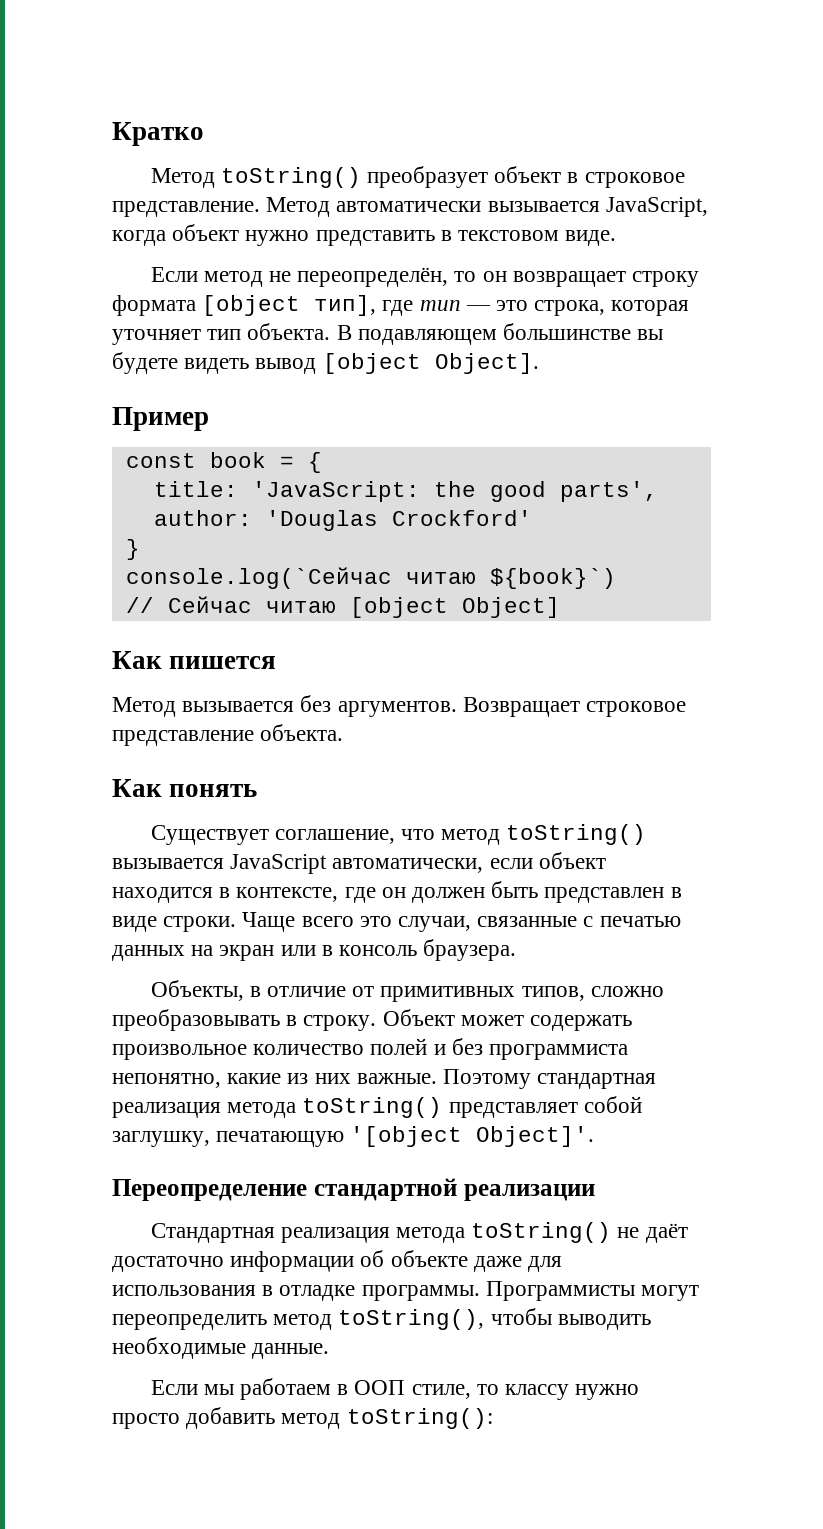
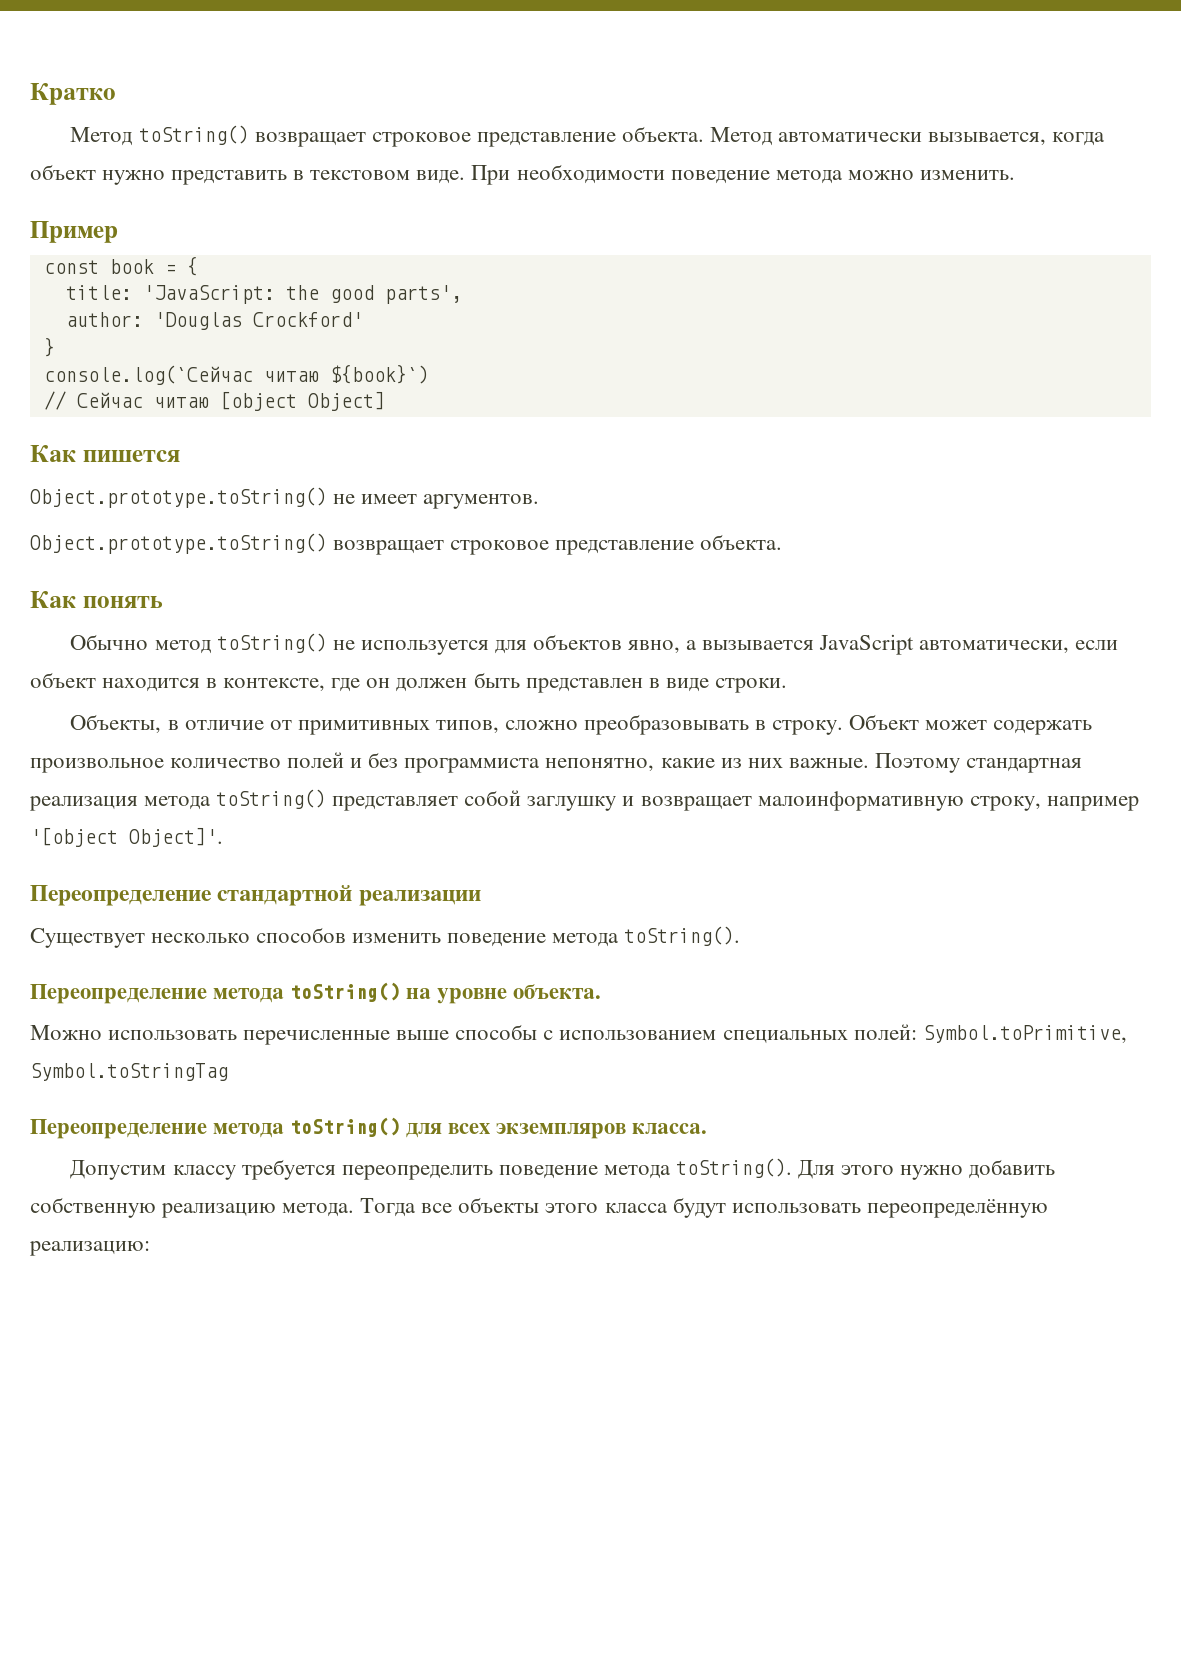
[367,166,685,188] [112,197,708,217] преобразует объект в строковое представление. Метод автоматически вызывается JavaScript, -> [254,126,1047,147] возвращает строковое представление объекта. Метод автоматически вызывается,
[150,267,700,287] [112,295,690,316] [112,323,664,345] [112,352,539,374] // Если метод не переопределён, то он возвращает строку формата [object тип], где тип — это строка, которая уточняет тип объекта. В подавляющем большинстве вы будете видеть вывод [object Object]. -> [471,164,1015,185] При необходимости поведение метода можно изменить.
[112,695,332,717] Метод вызывается без -> [30,487,418,508] Object.prototype.toString() не имеет
[462,697,580,717] Возвращает -> [30,533,445,555] // Object.prototype.toString() возвращает
[150,824,647,845] Существует соглашение, что метод toString() -> [70,633,698,655] Обычно метод toString() не используется для объектов явно, а
[242,912,681,932] [112,939,517,961] Чаще всего это случаи, связанные с печатью данных на экран или в консоль браузера. -> (787, 685) none
[112,1131,345,1147] заглушку, печатающую -> [527,791,1139,811] заглушку и возвращает малоинформативную строку, например
[150,1222,688,1243] [112,1250,563,1272] [112,1281,700,1301] [112,1308,651,1330] [112,1337,330,1359] [150,1378,640,1400] [112,1407,493,1429] Стандартная реализация метода toString() не даёт достаточно информации об объекте даже для использования в отладке программы. Программисты могут переопределить метод toString(), чтобы выводить необходимые данные. // Если мы работаем в ООП стиле, то классу нужно просто добавить метод toString(): -> [30,926,741,948] [30,982,602,1004] [30,1024,1127,1045] [30,1063,228,1081] [30,1117,708,1139] [70,1158,1056,1180] [30,1197,1048,1218] [29,1241,150,1256] Существует несколько способов изменить поведение метода toString(). // Переопределение метода toString() на уровне объекта. // Можно использовать перечисленные выше способы с использованием специальных полей: Symbol.toPrimitive, Symbol.toStringTag // Переопределение метода toString() для всех экземпляров класса. // Допустим классу требуется переопределить поведение метода toString(). Для этого нужно добавить собственную реализацию метода. Тогда все объекты этого класса будут использовать переопределённую реализацию:

